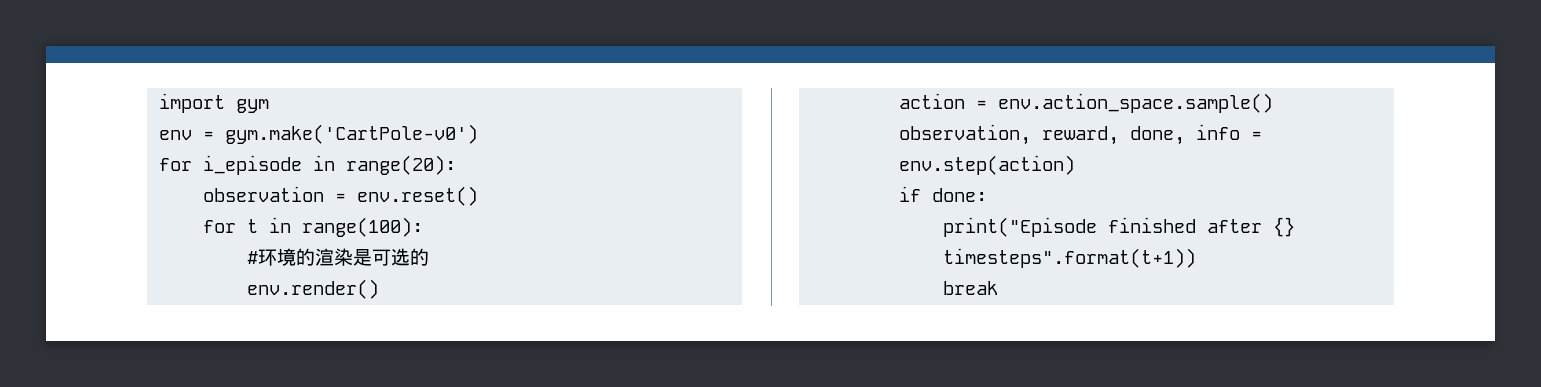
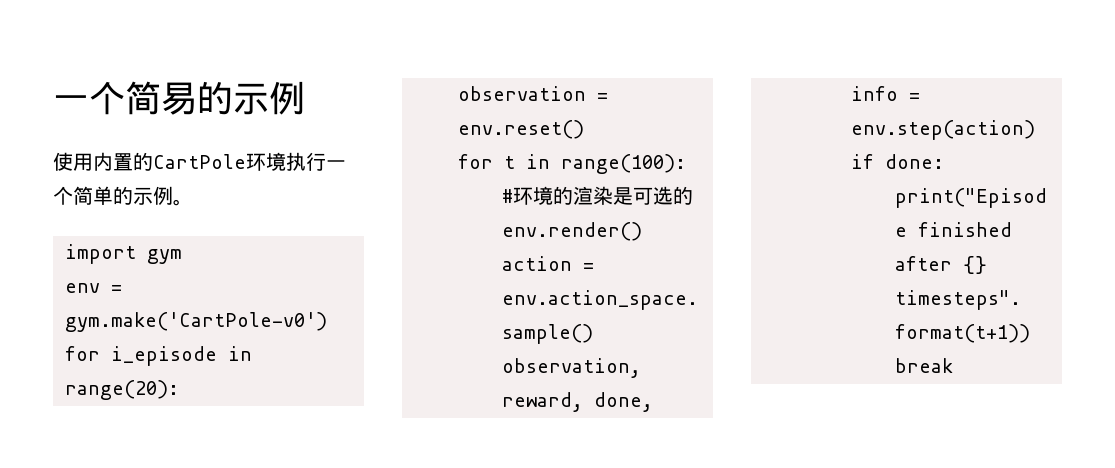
(159, 103) none -> [53,81,305,115] [53,152,346,171] [53,186,193,206] 一个简易的示例 // 使用内置的CartPole环境执行一个简单的示例。 //

